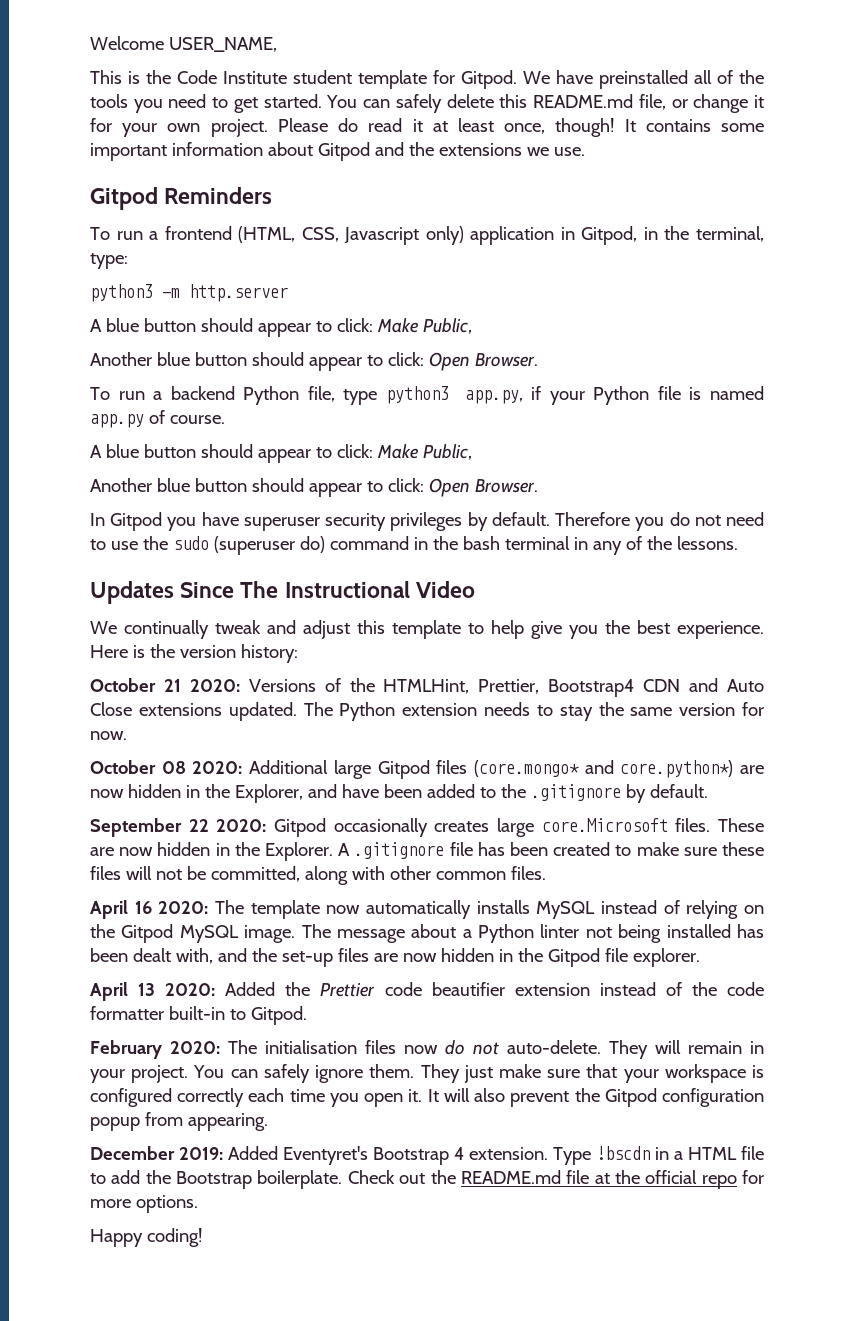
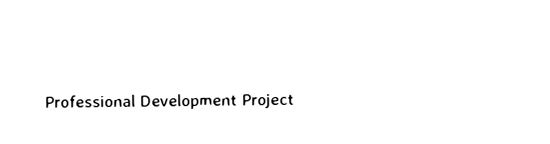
[90,36,277,52] [90,70,764,89] [90,94,764,113] [90,118,764,137] [90,142,585,161] [90,187,273,210] [90,226,764,245] [90,253,128,269] [90,284,288,302] [90,318,472,337] [90,352,538,371] [90,386,764,405] [90,410,225,428] [90,444,472,463] [90,478,538,497] [90,512,765,531] [90,536,738,555] [90,581,475,604] [90,620,764,639] [90,644,298,663] [90,678,764,697] [90,702,764,721] [90,731,127,740] [90,760,764,779] [90,784,708,803] [90,818,764,837] [90,842,765,861] [90,866,546,885] [90,900,764,919] [90,924,765,943] [90,948,700,967] [90,982,764,1001] [90,1006,307,1025] [90,1040,764,1059] [90,1064,765,1083] [90,1088,764,1107] [90,1112,268,1131] [90,1146,764,1165] [90,1170,764,1189] [90,1195,198,1213] [90,1228,202,1247] Welcome USER_NAME, // This is the Code Institute student template for Gitpod. We have preinstalled all of the tools you need to get started. You can safely delete this README.md file, or change it for your own project. Please do read it at least once, though! It contains some important information about Gitpod and the extensions we use. // Gitpod Reminders // To run a frontend (HTML, CSS, Javascript only) application in Gitpod, in the terminal, type: // python3 -m http.server // A blue button should appear to click: Make Public, // Another blue button should appear to click: Open Browser. // To run a backend Python file, type python3 app.py, if your Python file is named app.py of course. // A blue button should appear to click: Make Public, // Another blue button should appear to click: Open Browser. // In Gitpod you have superuser security privileges by default. Therefore you do not need to use the sudo (superuser do) command in the bash terminal in any of the lessons. // Updates Since The Instructional Video // We continually tweak and adjust this template to help give you the best experience. Here is the version history: // October 21 2020: Versions of the HTMLHint, Prettier, Bootstrap4 CDN and Auto Close extensions updated. The Python extension needs to stay the same version for now. // October 08 2020: Additional large Gitpod files (core.mongo* and core.python*) are now hidden in the Explorer, and have been added to the .gitignore by default. // September 22 2020: Gitpod occasionally creates large core.Microsoft files. These are now hidden in the Explorer. A .gitignore file has been created to make sure these files will not be committed, along with other common files. // April 16 2020: The template now automatically installs MySQL instead of relying on the Gitpod MySQL image. The message about a Python linter not being installed has been dealt with, and the set-up files are now hidden in the Gitpod file explorer. // April 13 2020: Added the Prettier code beautifier extension instead of the code formatter built-in to Gitpod. // February 2020: The initialisation files now do not auto-delete. They will remain in your project. You can safely ignore them. They just make sure that your workspace is configured correctly each time you open it. It will also prevent the Gitpod configuration popup from appearing. // December 2019: Added Eventyret's Bootstrap 4 extension. Type !bscdn in a HTML file to add the Bootstrap boilerplate. Check out the README.md file at the official repo for more options. // Happy coding! -> [44,92,294,110] Professional Development Project

